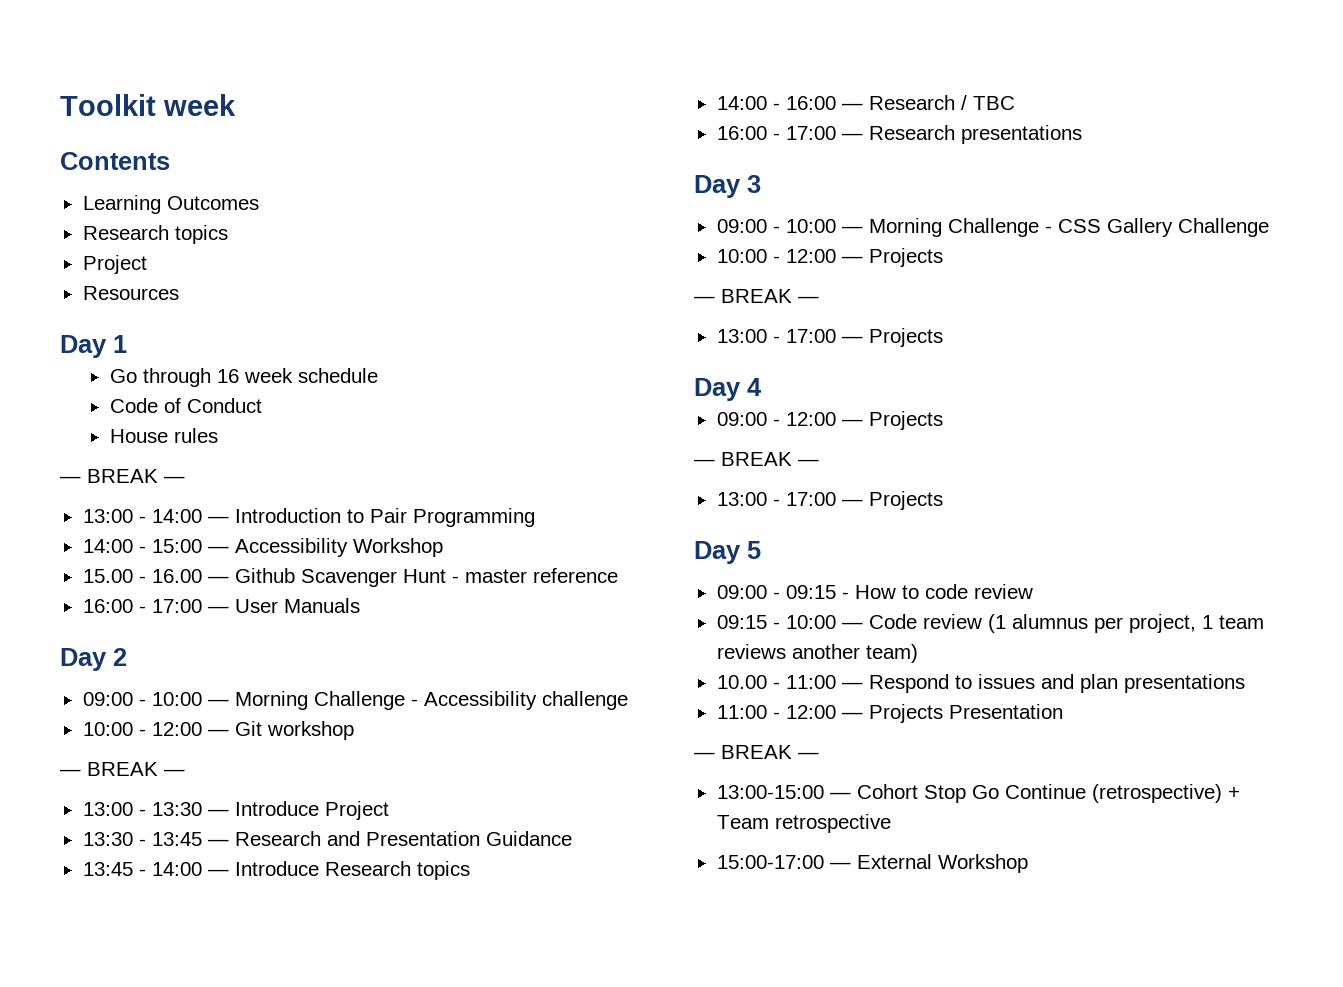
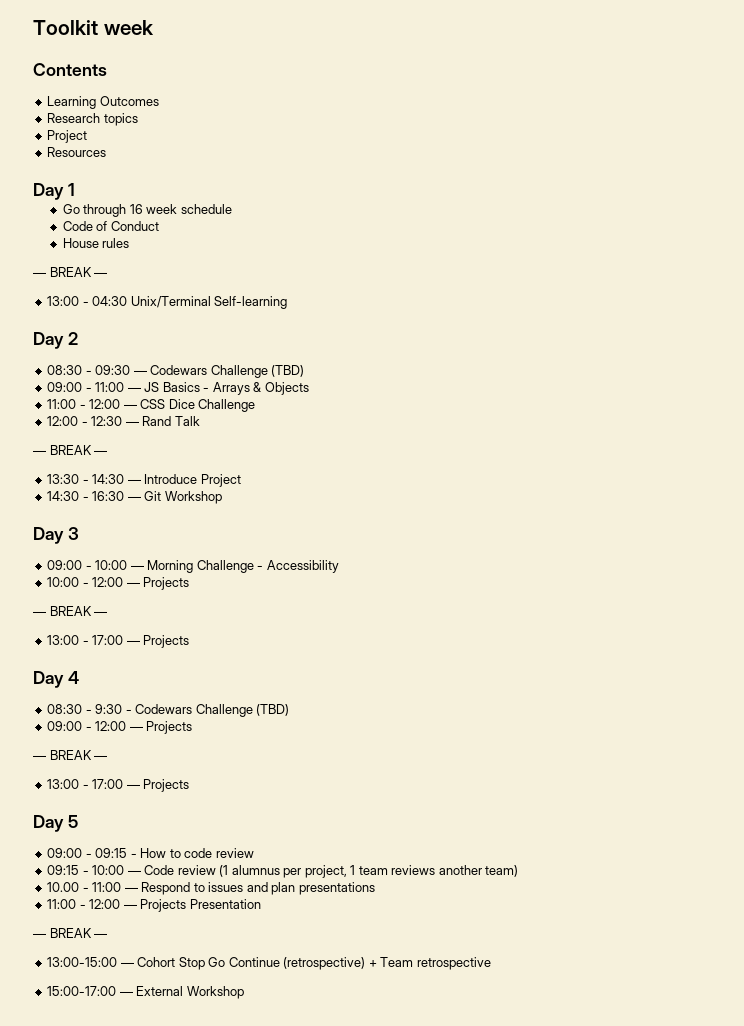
[151,508,535,527] [82,538,443,557] [82,568,618,587] [82,598,360,613] [60,648,127,671] [82,691,628,710] [82,721,354,740] [60,762,185,776] [82,802,202,816] 14:00 — Introduction to Pair Programming // 14:00 - 15:00 — Accessibility Workshop // 15.00 - 16.00 — Github Scavenger Hunt - master reference // 16:00 - 17:00 — User Manuals // Day 2 // 09:00 - 10:00 — Morning Challenge - Accessibility challenge // 10:00 - 12:00 — Git workshop // — BREAK — // 13:00 - 13:30 -> [92,296,288,309] [33,332,78,349] [47,365,305,378] [47,382,309,395] [47,399,256,412] [47,416,200,426] [33,445,108,455] [47,474,125,484] 04:30 Unix/Terminal Self-learning // Day 2 // 08:30 - 09:30 — Codewars Challenge (TBD) // 09:00 - 11:00 — JS Basics - Arrays & Objects // 11:00 - 12:00 — CSS Dice Challenge // 12:00 - 12:30 — Rand Talk // — BREAK — // 13:30 - 14:30
[82,831,572,846] [82,861,470,880] [716,95,1015,110] [716,125,1082,144] 13:30 - 13:45 — Research and Presentation Guidance // 13:45 - 14:00 — Introduce Research topics // 14:00 - 16:00 — Research / TBC // 16:00 - 17:00 — Research presentations -> [47,491,222,504] 14:30 - 16:30 — Git Workshop
[1057,218,1269,237] CSS Gallery Challenge -> [266,560,339,573] Accessibility
(762, 387) none -> [47,704,290,717] // 08:30 - 9:30 - Codewars Challenge (TBD)

